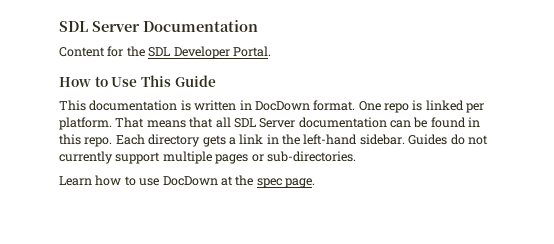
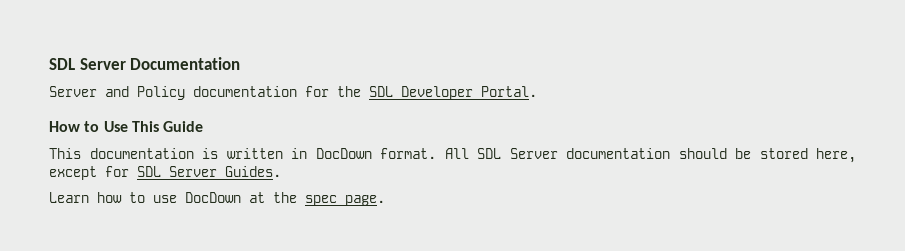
[59,47,105,57] Content -> [49,86,297,100] Server and Policy documentation
[358,100,485,113] [59,117,481,130] [59,134,488,147] [59,151,356,164] One repo is linked per platform. That means that all SDL Server documentation can be found in this repo. Each directory gets a link in the left-hand sidebar. Guides do not currently support multiple pages or sub-directories. -> [444,148,856,163] [49,166,281,180] All SDL Server documentation should be stored here, except for SDL Server Guides.

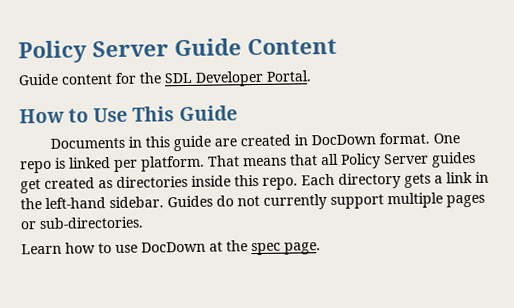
[49,57,241,70] [49,86,297,100] SDL Server Documentation // Server and Policy documentation -> [18,37,337,64] [18,73,113,86] Policy Server Guide Content // Guide content
[49,148,856,163] [49,166,281,180] This documentation is written in DocDown format. All SDL Server documentation should be stored here, except for SDL Server Guides. -> [49,132,460,152] [20,151,476,174] [20,171,489,194] [20,192,485,210] [20,216,144,230] Documents in this guide are created in DocDown format. One repo is linked per platform. That means that all Policy Server guides get created as directories inside this repo. Each directory gets a link in the left-hand sidebar. Guides do not currently support multiple pages or sub-directories.

